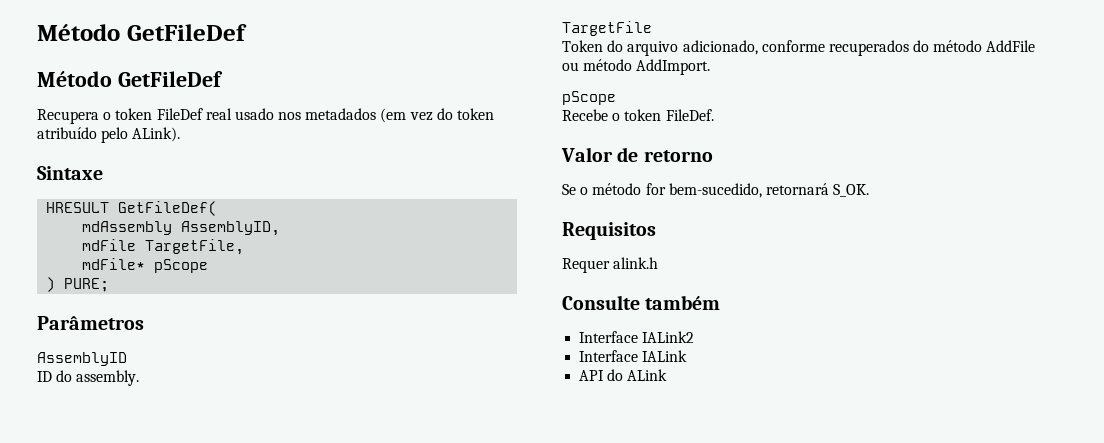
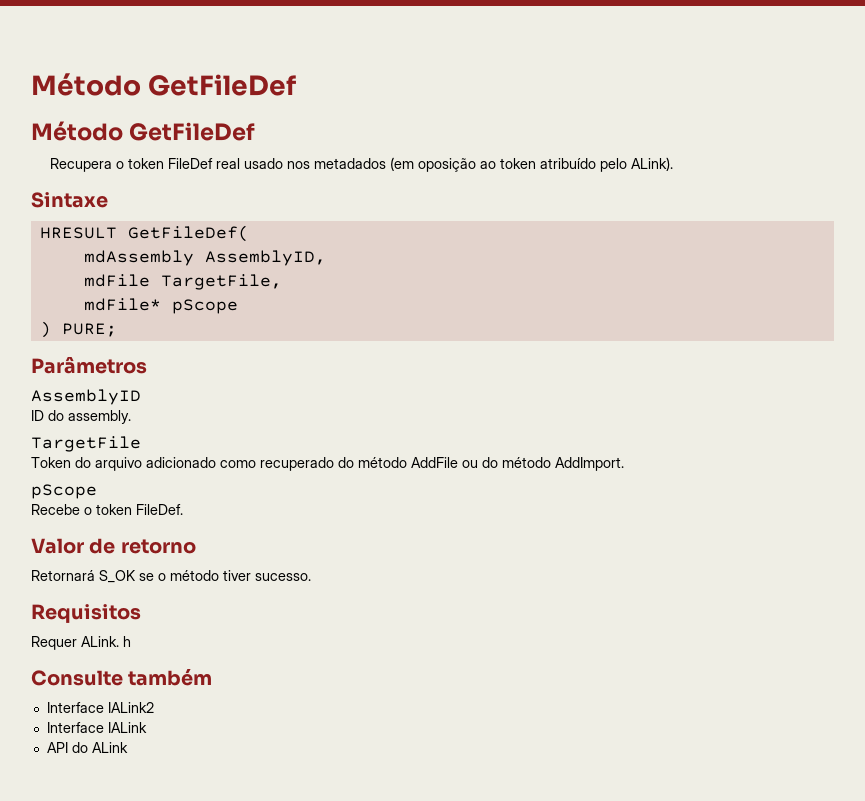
[409,108,453,121] vez do -> [418,158,497,172] oposição ao
[682,40,909,56] adicionado, conforme recuperados -> [146,457,334,471] adicionado como recuperado
(579, 66) none -> [482,457,498,468] do
[562,183,870,198] Se o método for bem-sucedido, retornará S_OK. -> [31,570,311,583] Retornará S_OK se o método tiver sucesso.
[613,257,659,269] alink.h -> [81,636,131,647] ALink. h

